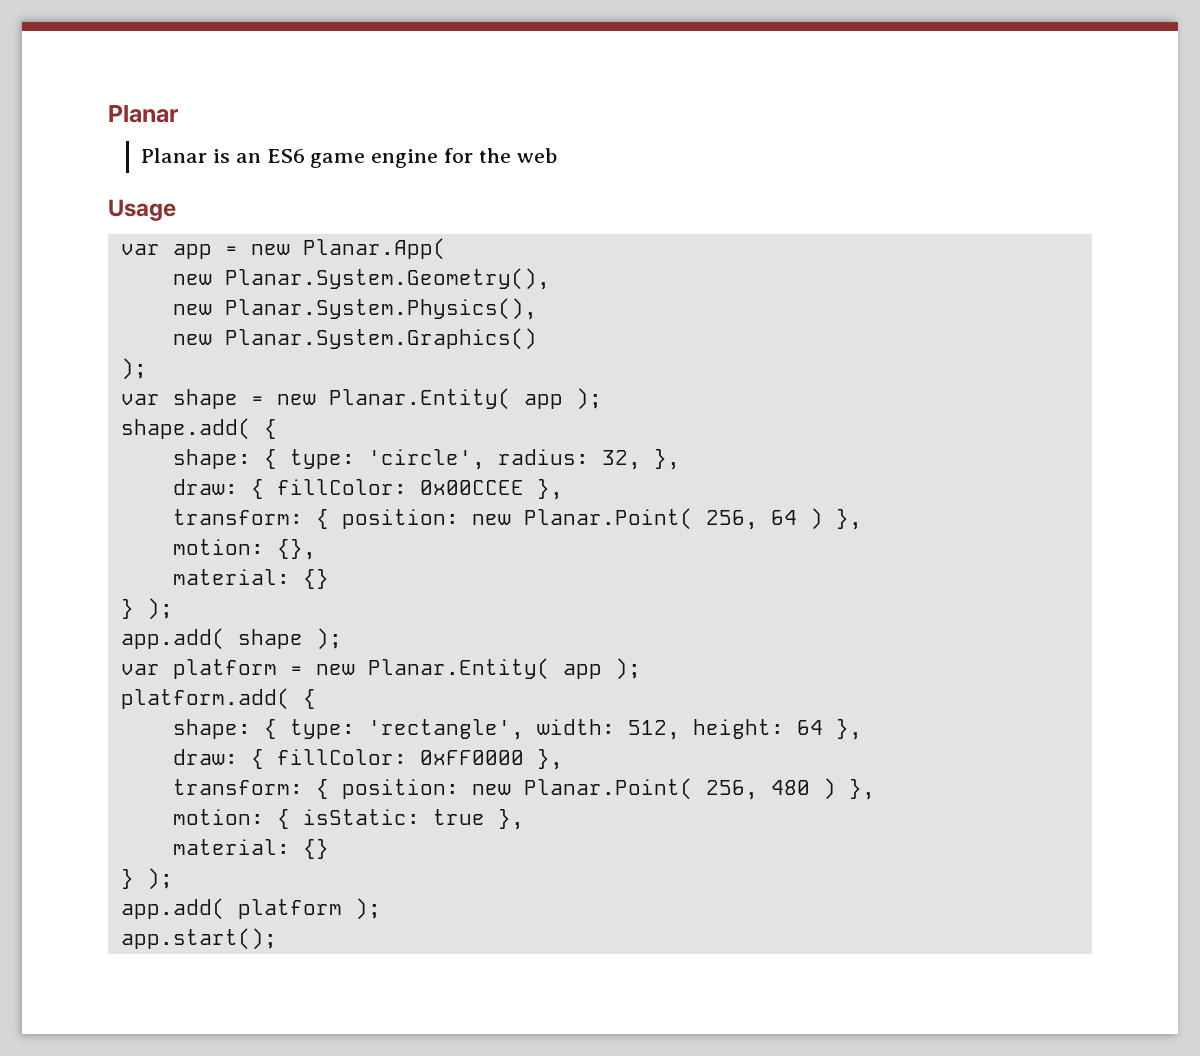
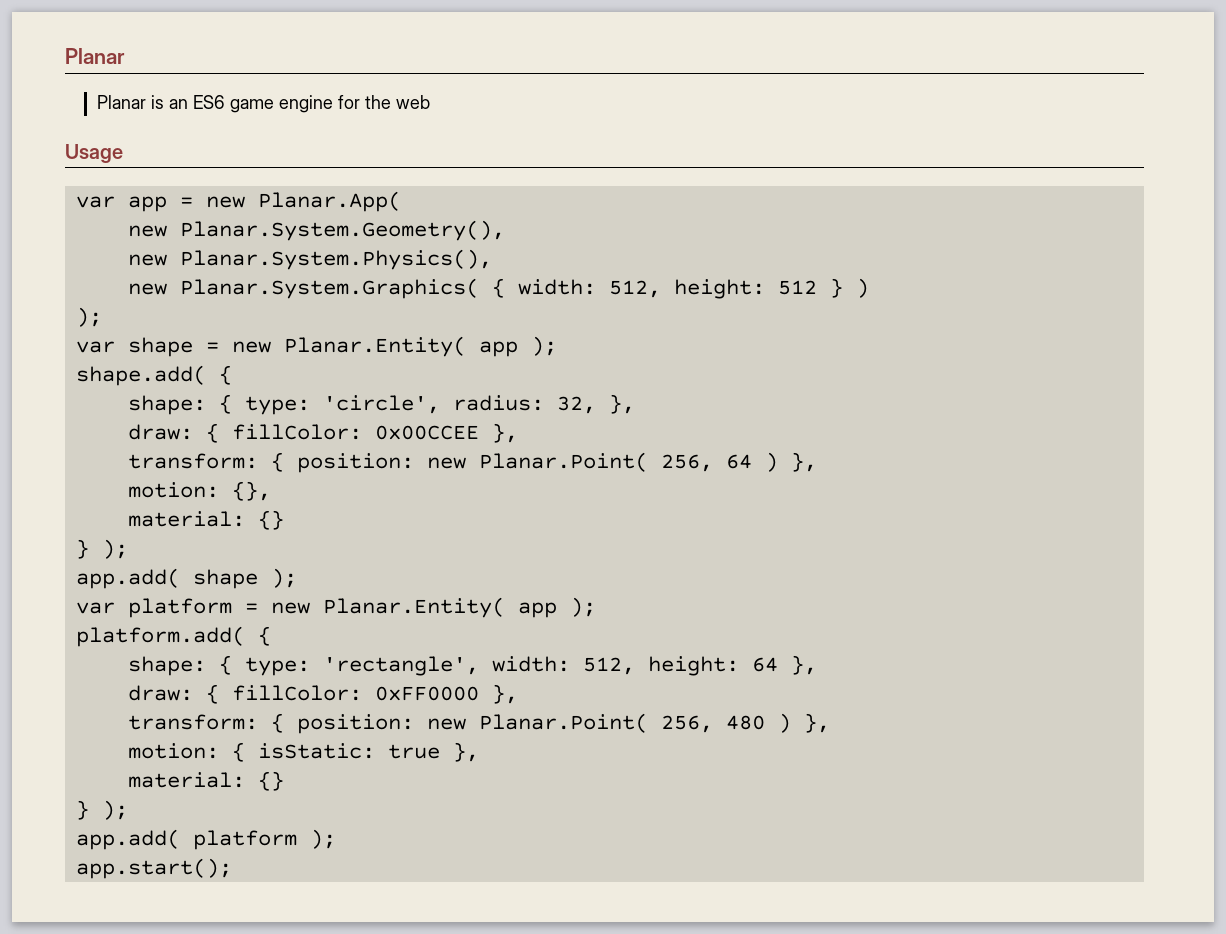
[224,328,537,350] Planar.System.Graphics() -> [179,278,869,299] Planar.System.Graphics( { width: 512, height: 512 } )

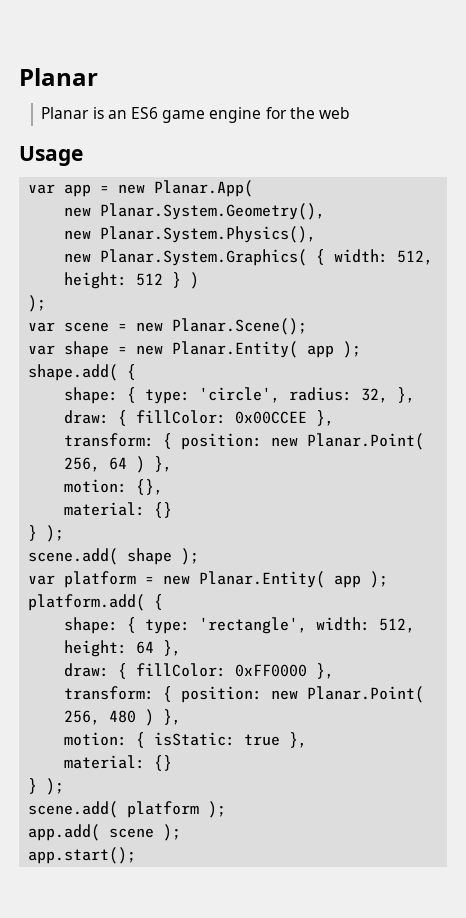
(102, 317) none -> [28,318,308,335] // var scene = new Planar.Scene();
[75,568,180,589] app.add( -> [28,548,119,565] scene.add(
[75,829,180,850] app.add( -> [28,801,119,818] scene.add(
(336, 839) none -> [28,824,182,841] // app.add( scene );

